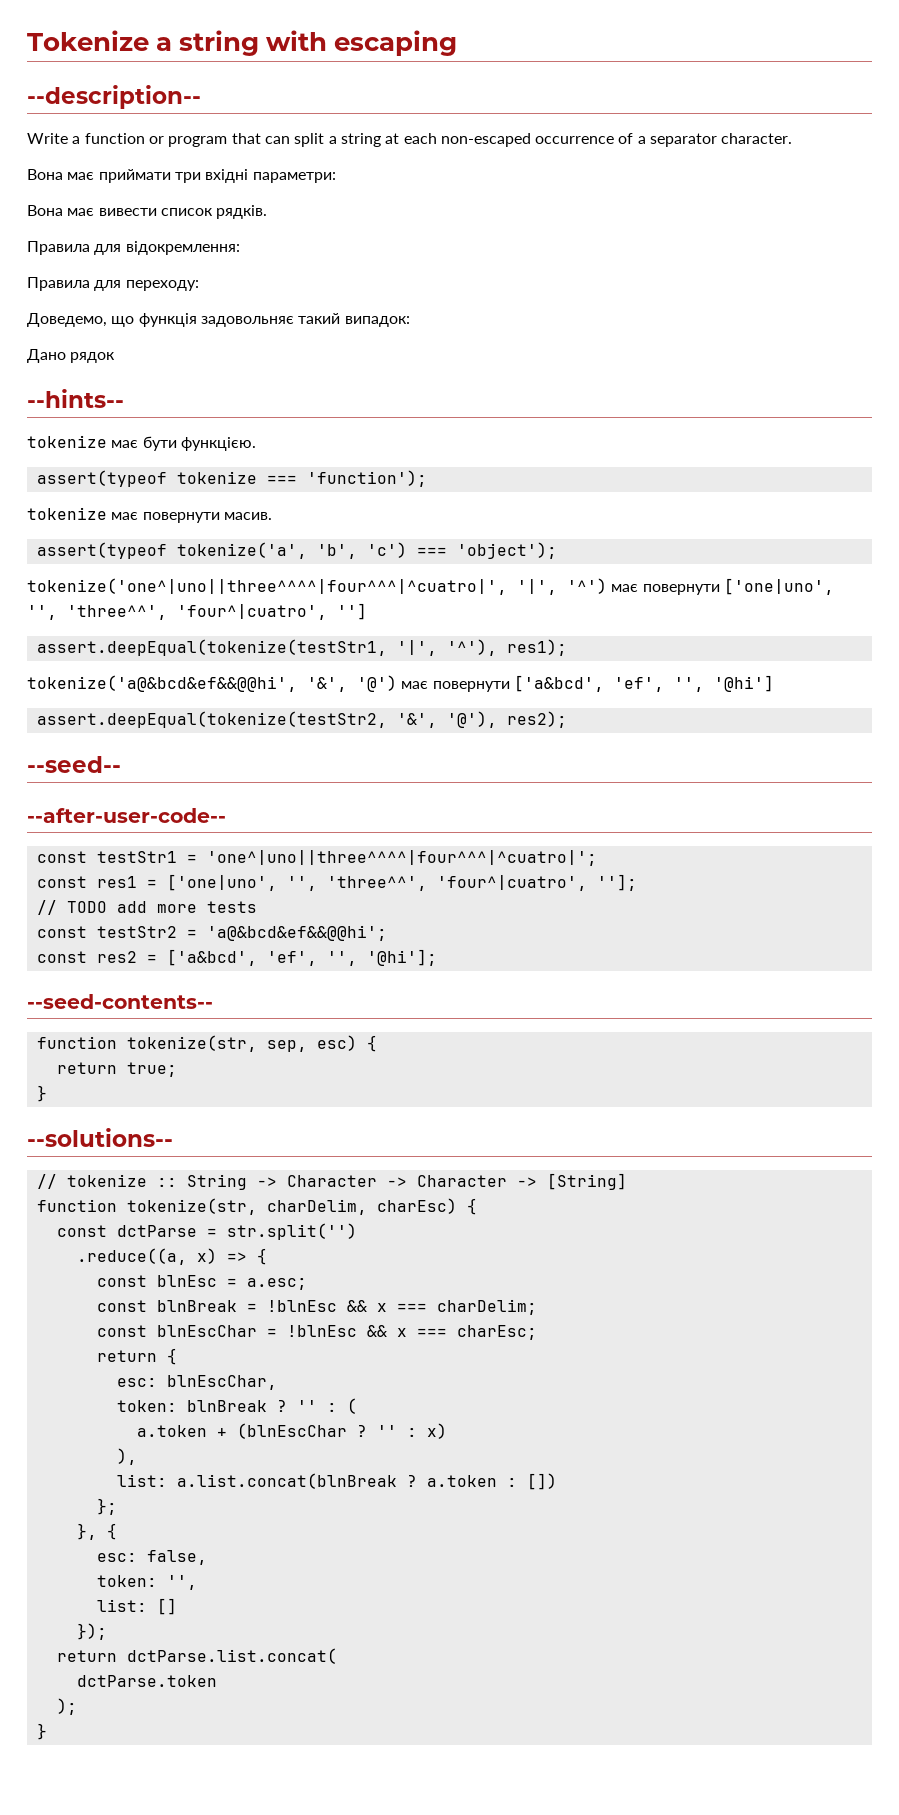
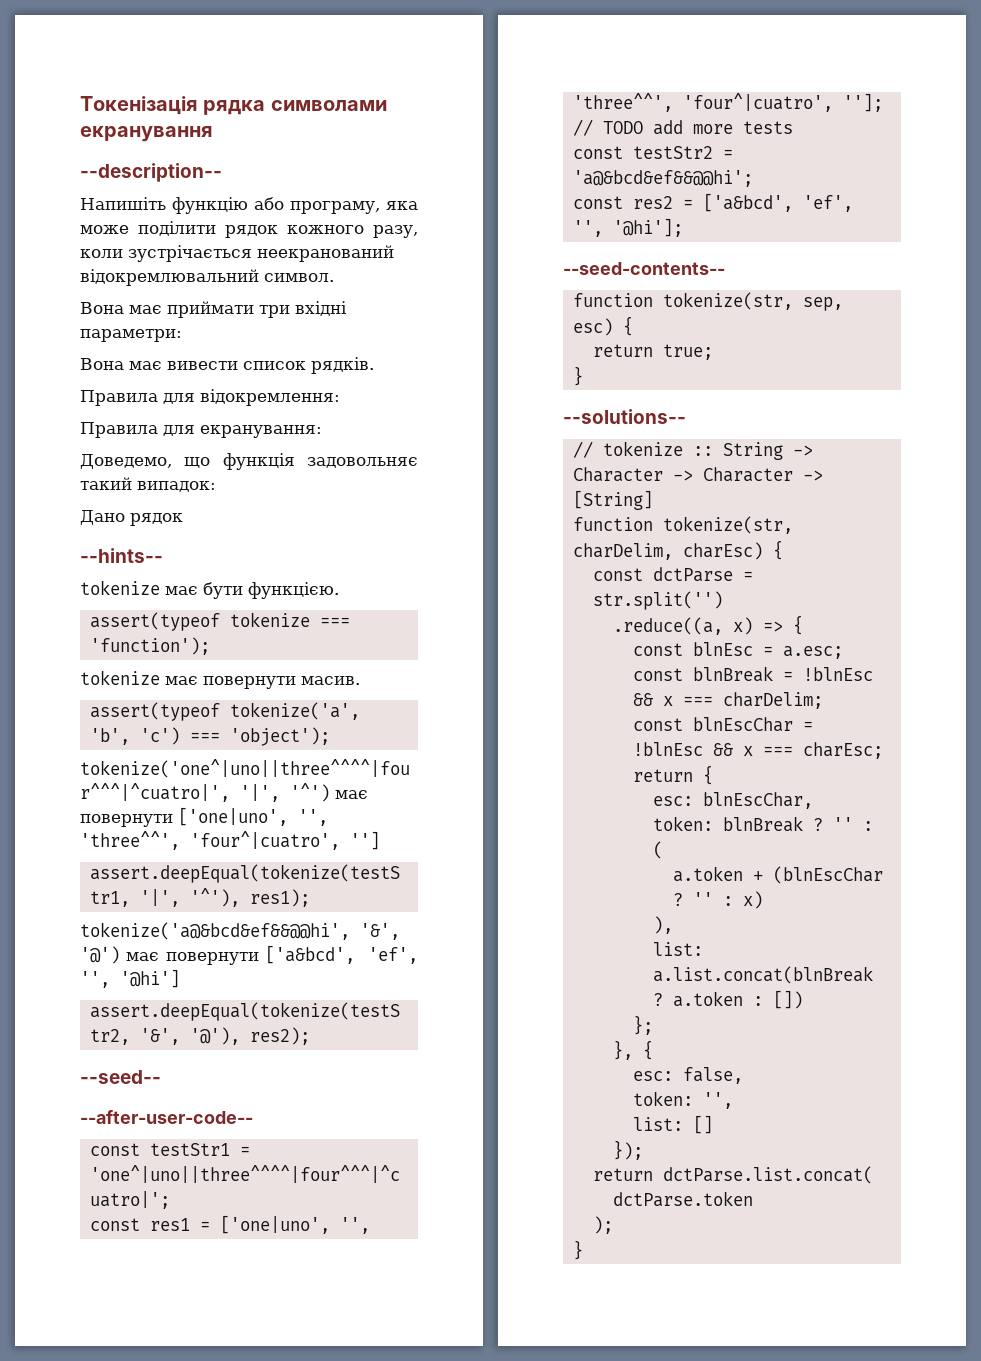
[27,30,458,56] [27,85,201,109] [27,133,793,147] Tokenize a string with escaping // --description-- // Write a function or program that can split a string at each non-escaped occurrence of a separator character. -> [80,96,387,115] [80,126,213,142] [80,163,222,182] [80,197,418,214] [80,221,418,238] [80,245,394,262] [80,269,334,286] Токенізація рядка символами екранування // --description-- // Напишіть функцію або програму, яка може поділити рядок кожного разу, коли зустрічається неекранований відокремлювальний символ.
[125,280,199,291] переходу: -> [200,425,322,438] екранування:

